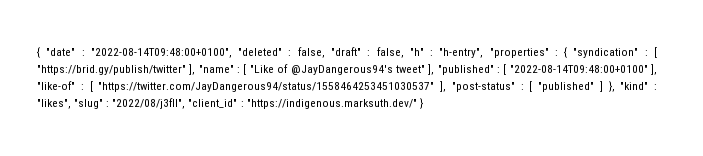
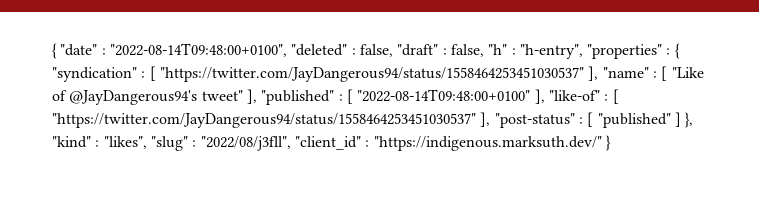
[37,65,186,75] "https://brid.gy/publish/twitter" -> [159,67,584,82] "https://twitter.com/JayDangerous94/status/1558464253451030537"

